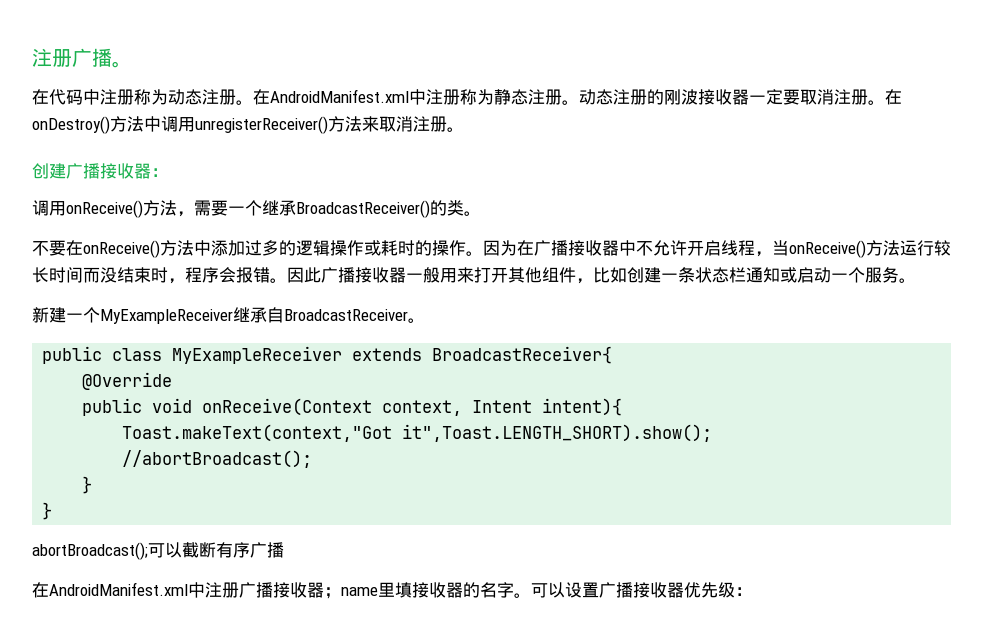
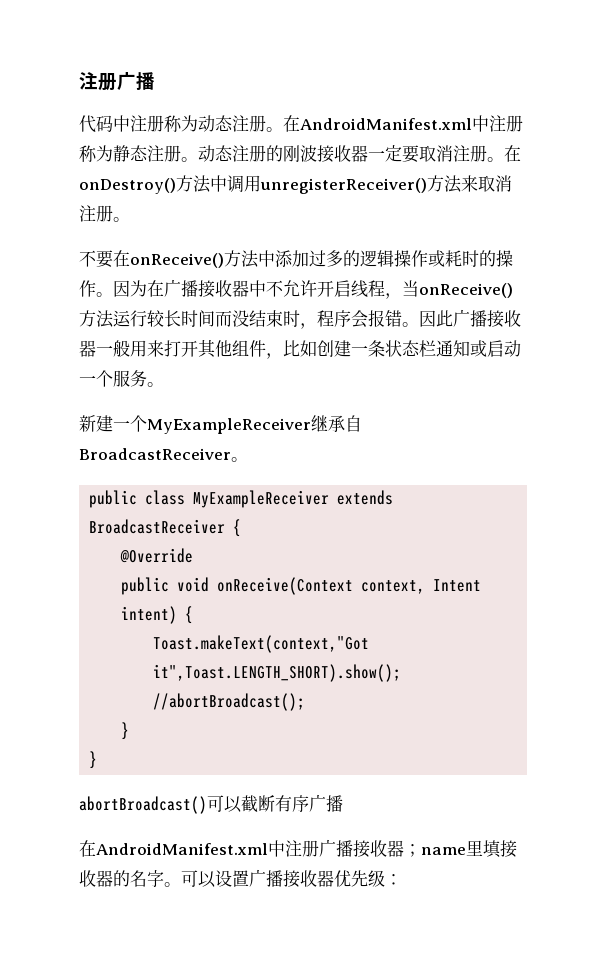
[32,48,132,68] [32,89,49,105] 注册广播。 // 在 -> [79,72,155,91] 注册广播 //
[32,163,168,179] [32,200,481,218] // 创建广播接收器： // 调用onReceive()方法，需要一个继承BroadcastReceiver()的类。 -> (130, 219) none
[432,346,613,364] BroadcastReceiver{ -> [89,519,242,537] BroadcastReceiver {
[542,398,623,416] intent){ -> [121,606,194,624] intent) {
[32,542,148,560] abortBroadcast(); -> [79,796,207,814] abortBroadcast()

